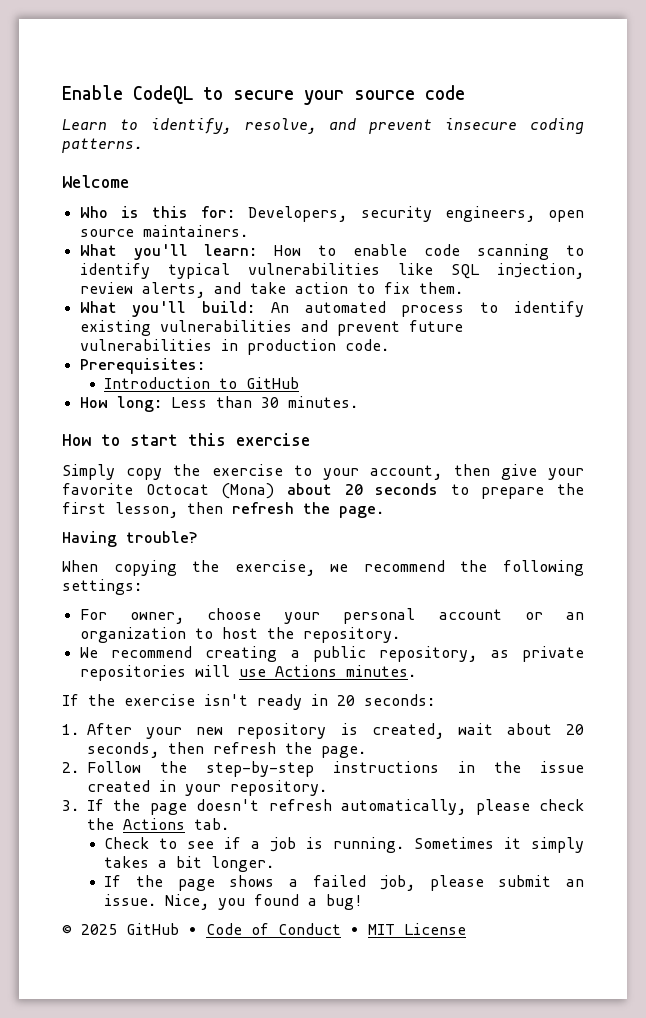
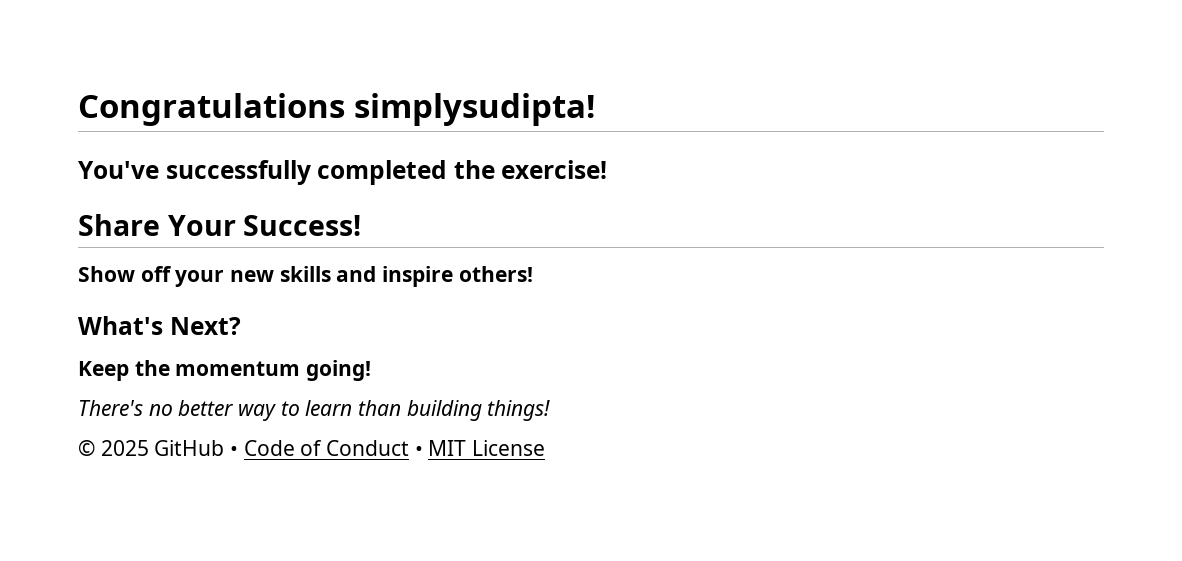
[62,85,465,105] [62,118,584,134] [62,138,143,153] [62,175,129,188] [79,206,584,222] [79,225,248,237] [79,244,584,260] [79,263,584,279] [79,282,463,298] [79,301,584,317] [79,320,463,336] [79,339,389,355] [79,358,205,374] [104,377,300,389] [79,396,358,412] [62,433,310,446] [62,464,584,480] [62,483,584,499] [62,502,384,518] [62,531,198,547] [62,560,584,576] [62,579,142,595] [79,608,584,624] [79,627,400,643] [79,646,584,662] [79,665,416,681] [62,694,435,710] [62,723,584,739] [87,742,366,758] [62,761,584,777] [87,780,327,796] [62,799,584,815] [87,818,229,830] [104,837,584,853] [104,856,275,872] [104,875,584,891] [104,894,364,910] Enable CodeQL to secure your source code // Learn to identify, resolve, and prevent insecure coding patterns. // Welcome // Who is this for: Developers, security engineers, open source maintainers. // What you'll learn: How to enable code scanning to identify typical vulnerabilities like SQL injection, review alerts, and take action to fix them. // What you'll build: An automated process to identify existing vulnerabilities and prevent future vulnerabilities in production code. // Prerequisites: // Introduction to GitHub // How long: Less than 30 minutes. // How to start this exercise // Simply copy the exercise to your account, then give your favorite Octocat (Mona) about 20 seconds to prepare the first lesson, then refresh the page. // Having trouble? // When copying the exercise, we recommend the following settings: // For owner, choose your personal account or an organization to host the repository. // We recommend creating a public repository, as private repositories will use Actions minutes. // If the exercise isn't ready in 20 seconds: // 1. After your new repository is created, wait about 20 seconds, then refresh the page. // 2. Follow the step-by-step instructions in the issue created in your repository. // 3. If the page doesn't refresh automatically, please check the Actions tab. // Check to see if a job is running. Sometimes it simply takes a bit longer. // If the page shows a failed job, please submit an issue. Nice, you found a bug! -> [78,93,595,126] [78,160,608,185] [78,214,362,236] [78,266,533,287] [78,316,241,335] [78,360,372,381] [78,400,551,421] Congratulations simplysudipta! // You've successfully completed the exercise! // Share Your Success! // Show off your new skills and inspire others! // What's Next? // Keep the momentum going! // There's no better way to learn than building things!

